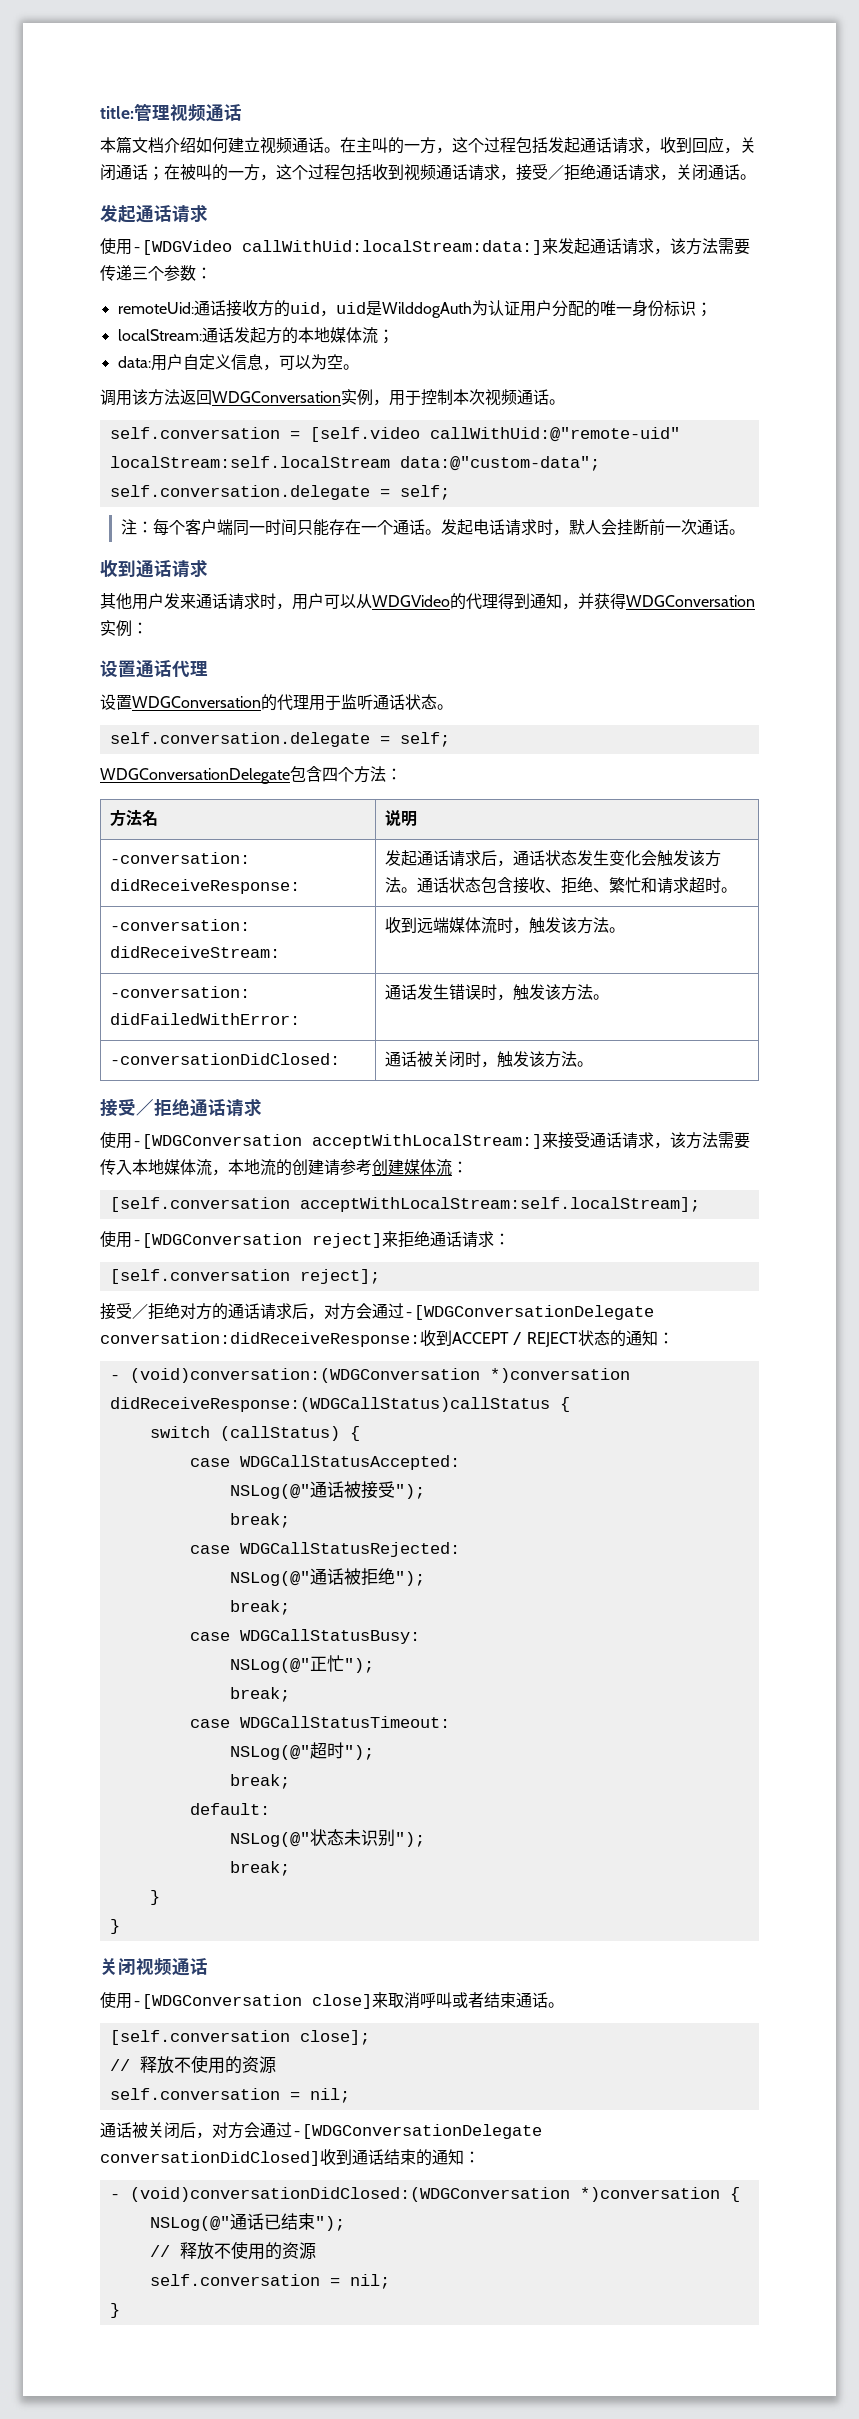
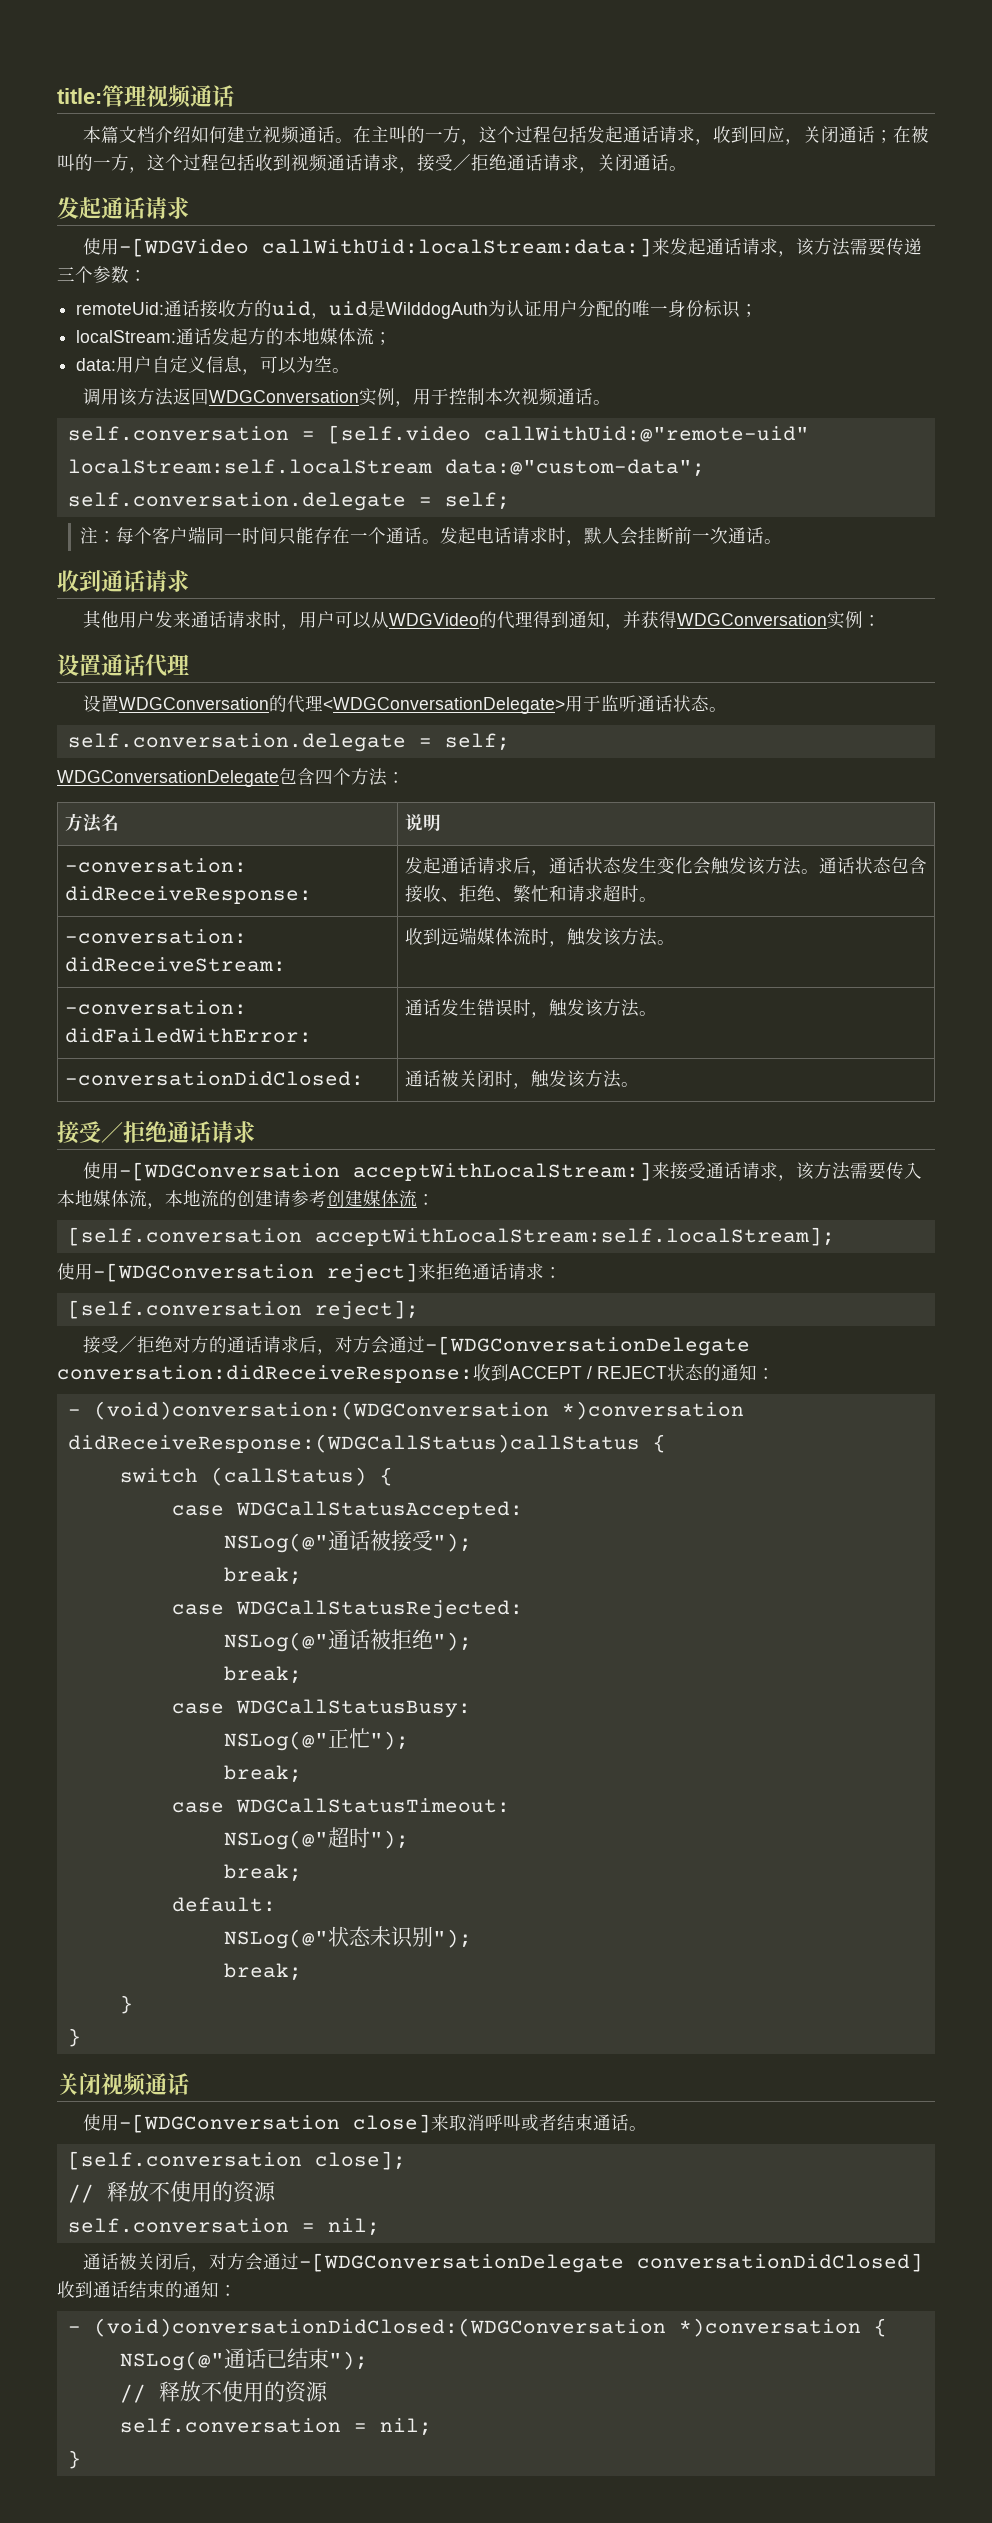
(309, 702) none -> [322,697,565,714] <WDGConversationDelegate>

